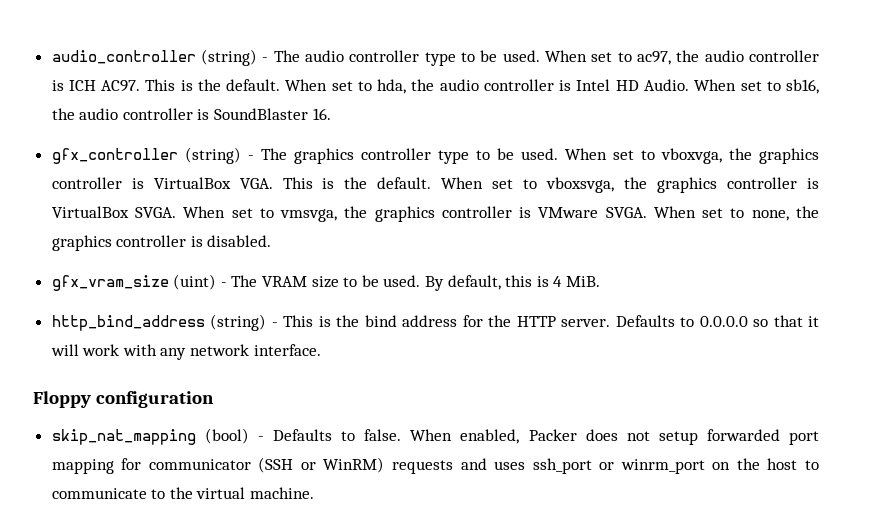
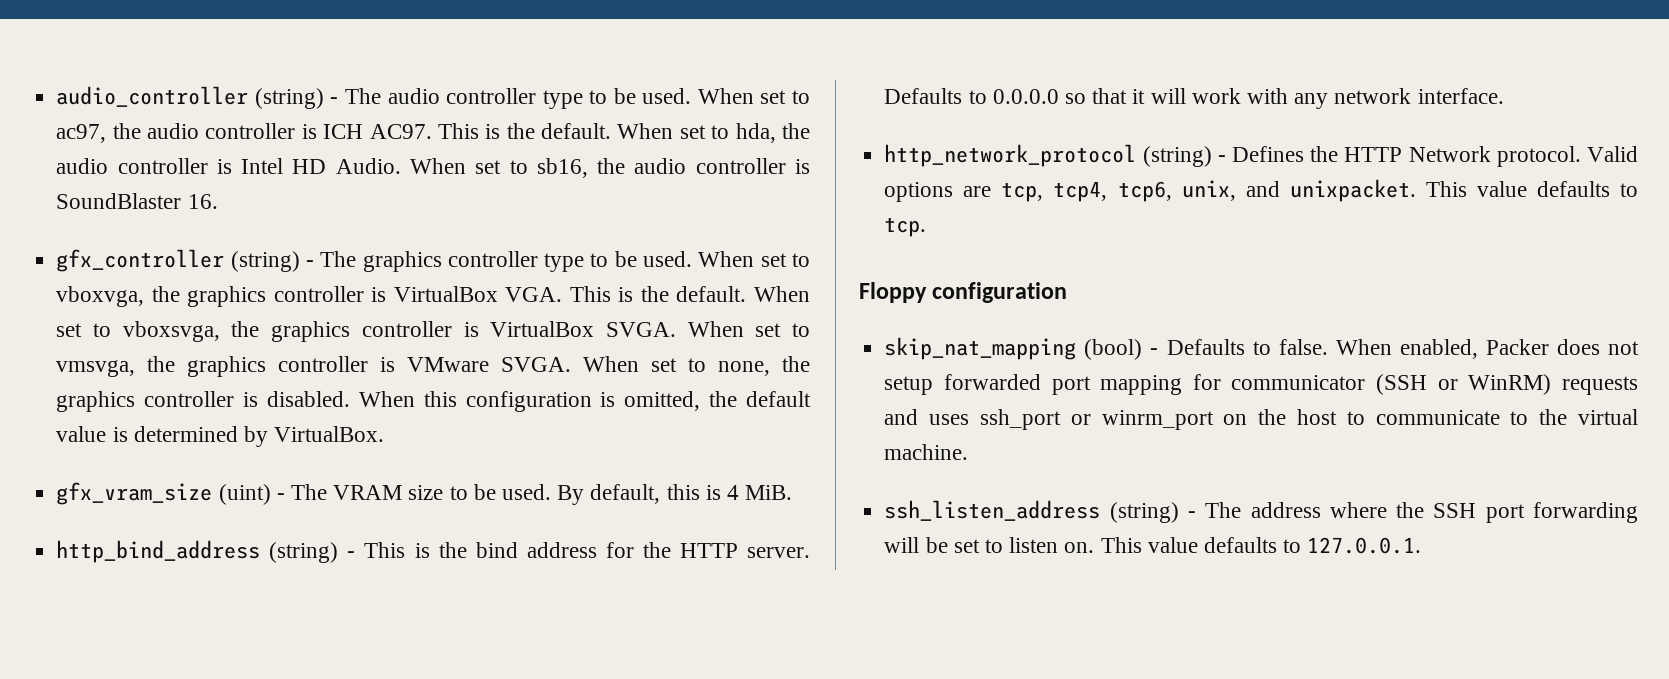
(272, 241) none -> [358,391,811,412] [56,426,385,447] When this configuration is omitted, the default value is determined by VirtualBox.
(321, 350) none -> [884,144,1638,167] [884,179,1638,202] [884,217,927,237] // http_network_protocol (string) - Defines the HTTP Network protocol. Valid options are tcp, tcp4, tcp6, unix, and unixpacket. This value defaults to tcp.
(315, 493) none -> [884,500,1638,523] [884,537,1422,554] // ssh_listen_address (string) - The address where the SSH port forwarding will be set to listen on. This value defaults to 127.0.0.1.

